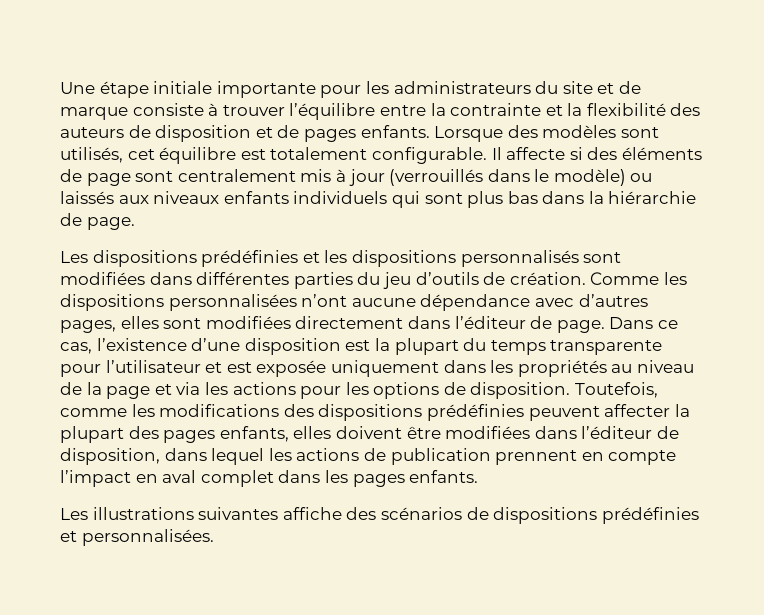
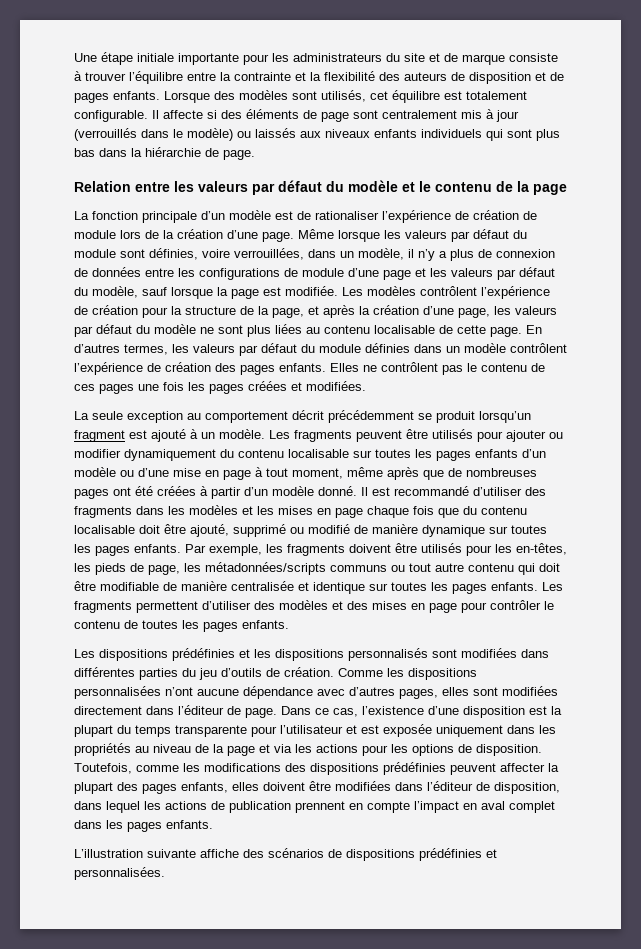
(135, 223) none -> [74,180,567,195] [74,210,537,223] [74,229,527,242] [74,248,555,261] [74,267,555,280] [74,286,550,299] [74,305,557,318] [74,324,542,337] [74,343,567,356] [74,362,545,375] [74,381,366,394] [74,410,531,423] [74,429,563,442] [74,449,546,461] [74,467,537,480] [74,486,546,499] [74,505,527,518] [74,524,547,537] [74,543,567,556] [74,562,560,575] [74,581,563,594] [74,600,554,613] [74,620,289,632] // Relation entre les valeurs par défaut du modèle et le contenu de la page // La fonction principale d’un modèle est de rationaliser l’expérience de création de module lors de la création d’une page. Même lorsque les valeurs par défaut du module sont définies, voire verrouillées, dans un modèle, il n’y a plus de connexion de données entre les configurations de module d’une page et les valeurs par défaut du modèle, sauf lorsque la page est modifiée. Les modèles contrôlent l’expérience de création pour la structure de la page, et après la création d’une page, les valeurs par défaut du modèle ne sont plus liées au contenu localisable de cette page. En d’autres termes, les valeurs par défaut du module définies dans un modèle contrôlent l’expérience de création des pages enfants. Elles ne contrôlent pas le contenu de ces pages une fois les pages créées et modifiées. // La seule exception au comportement décrit précédemment se produit lorsqu’un fragment est ajouté à un modèle. Les fragments peuvent être utilisés pour ajouter ou modifier dynamiquement du contenu localisable sur toutes les pages enfants d’un modèle ou d’une mise en page à tout moment, même après que de nombreuses pages ont été créées à partir d’un modèle donné. Il est recommandé d’utiliser des fragments dans les modèles et les mises en page chaque fois que du contenu localisable doit être ajouté, supprimé ou modifié de manière dynamique sur toutes les pages enfants. Par exemple, les fragments doivent être utilisés pour les en-têtes, les pieds de page, les métadonnées/scripts communs ou tout autre contenu qui doit être modifiable de manière centralisée et identique sur toutes les pages enfants. Les fragments permettent d’utiliser des modèles et des mises en page pour contrôler le contenu de toutes les pages enfants.
[60,507,279,520] Les illustrations suivantes -> [74,849,196,858] L’illustration suivante

